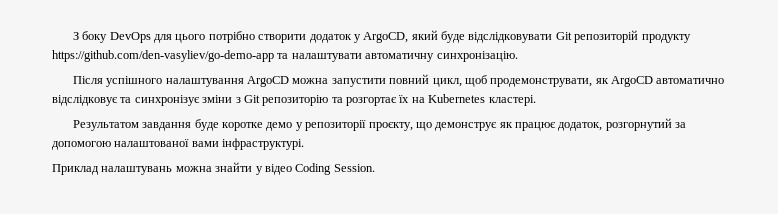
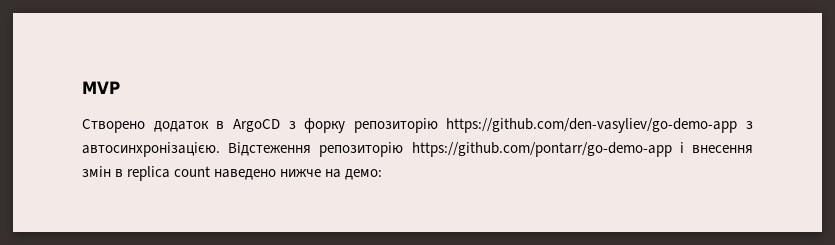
[72,30,691,43] [52,50,518,62] [72,74,725,87] [52,94,536,106] [72,118,687,131] [52,138,305,150] [52,162,375,175] З боку DevOps для цього потрібно створити додаток у ArgoCD, який буде відслідковувати Git репозиторій продукту https://github.com/den-vasyliev/go-demo-app та налаштувати автоматичну синхронізацію. // Після успішного налаштування ArgoCD можна запустити повний цикл, щоб продемонструвати, як ArgoCD автоматично відслідковує та синхронізує зміни з Git репозиторію та розгортає їх на Kubernetes кластері. // Результатом завдання буде коротке демо у репозиторії проєкту, що демонструє як працює додаток, розгорнутий за допомогою налаштованої вами інфраструктурі. // Приклад налаштувань можна знайти у відео Coding Session. -> [82,81,120,94] [82,118,753,133] [82,142,753,157] [82,166,383,181] MVP // Створено додаток в ArgoCD з форку репозиторію https://github.com/den-vasyliev/go-demo-app з автосинхронізацією. Відстеження репозиторію https://github.com/pontarr/go-demo-app і внесення змін в replica count наведено нижче на демо:

